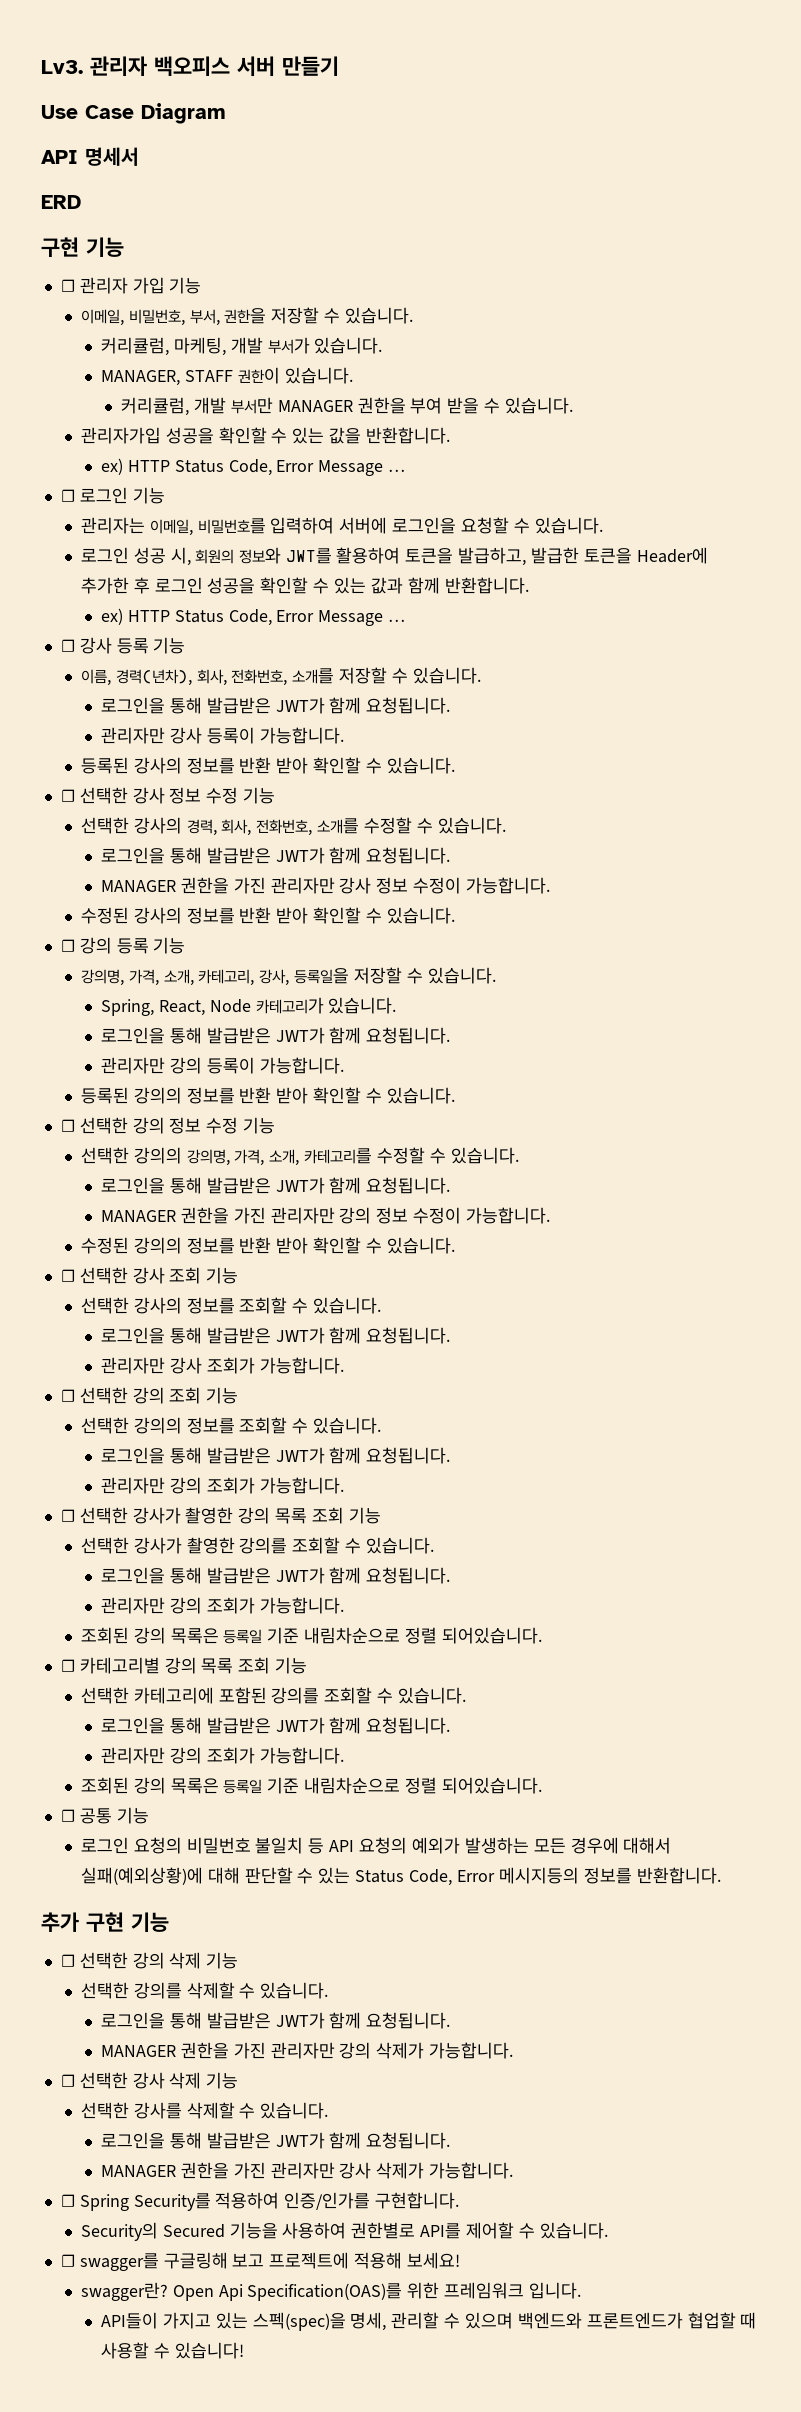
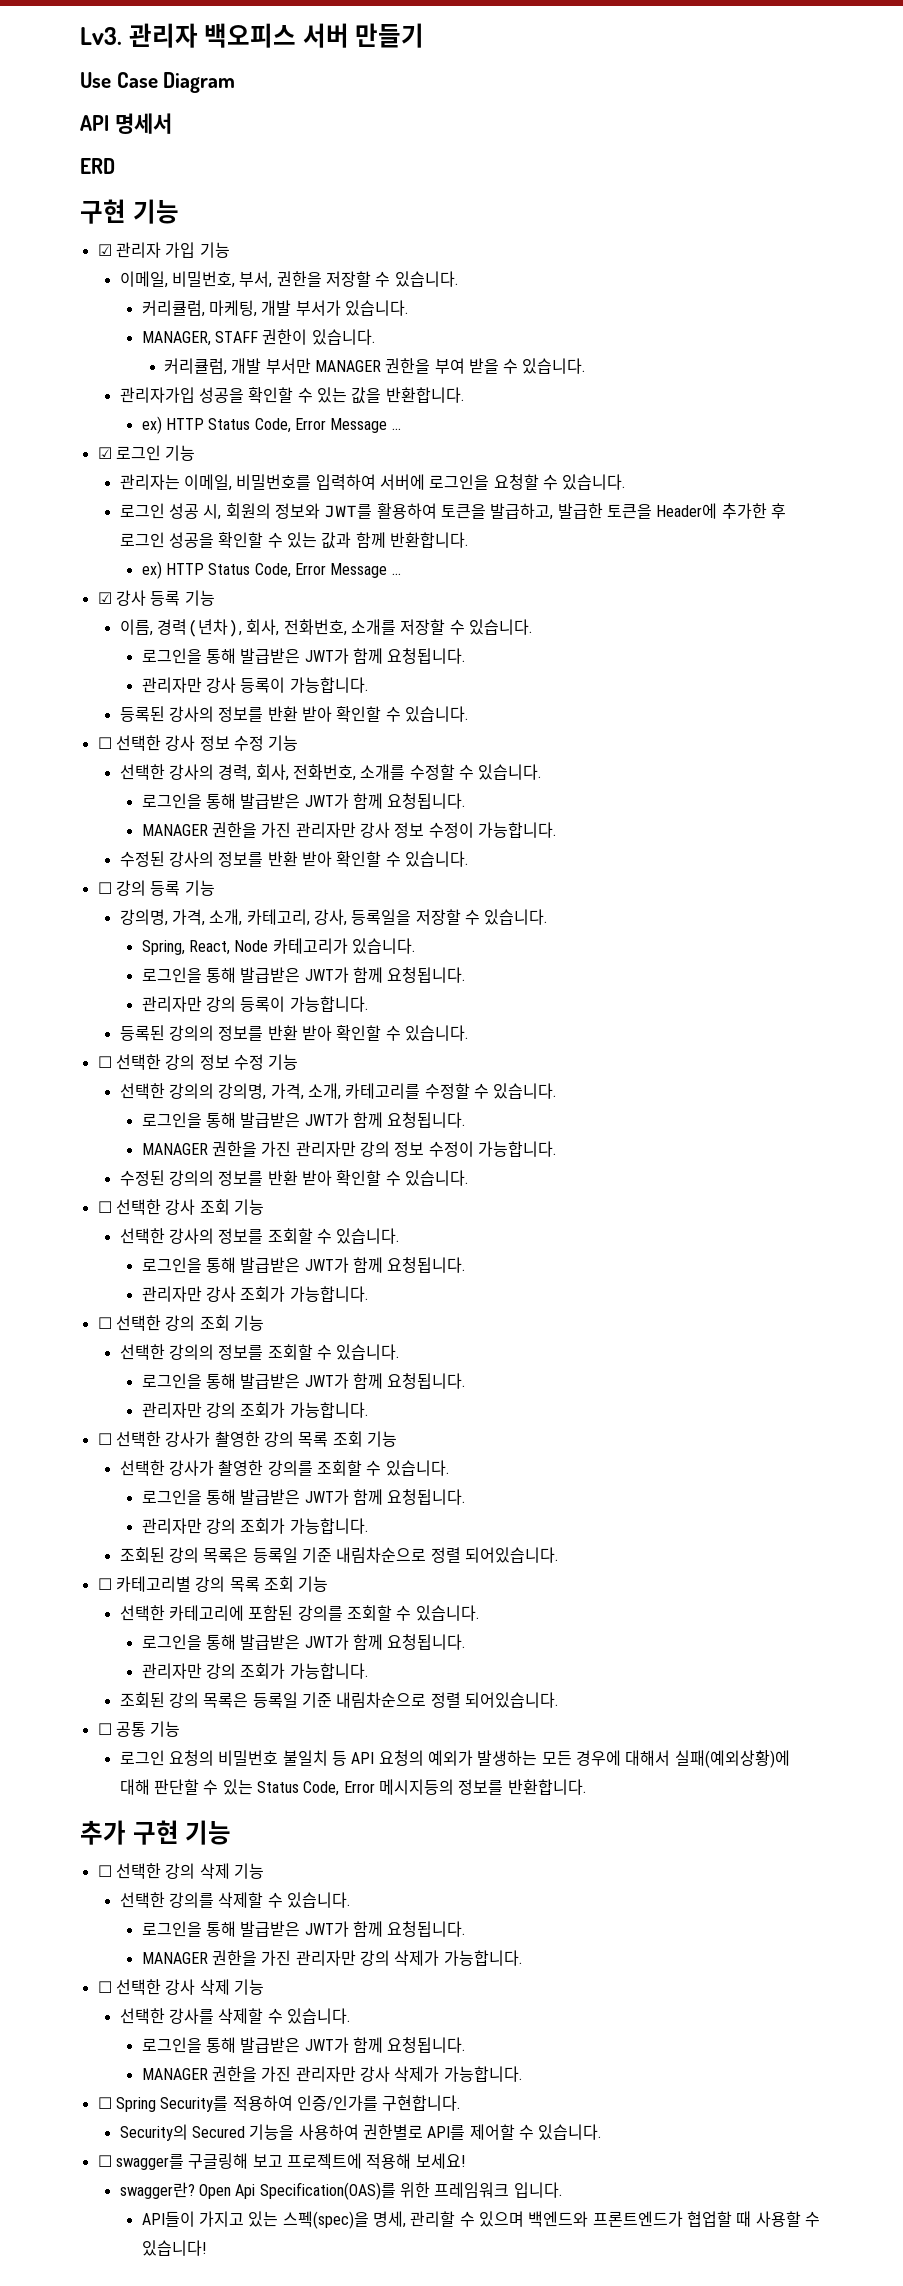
[60,279,75,292] ☐ -> [97,244,112,256] ☑
[60,489,75,502] ☐ -> [97,447,112,459] ☑
[60,639,75,652] ☐ -> [97,592,112,604] ☑

